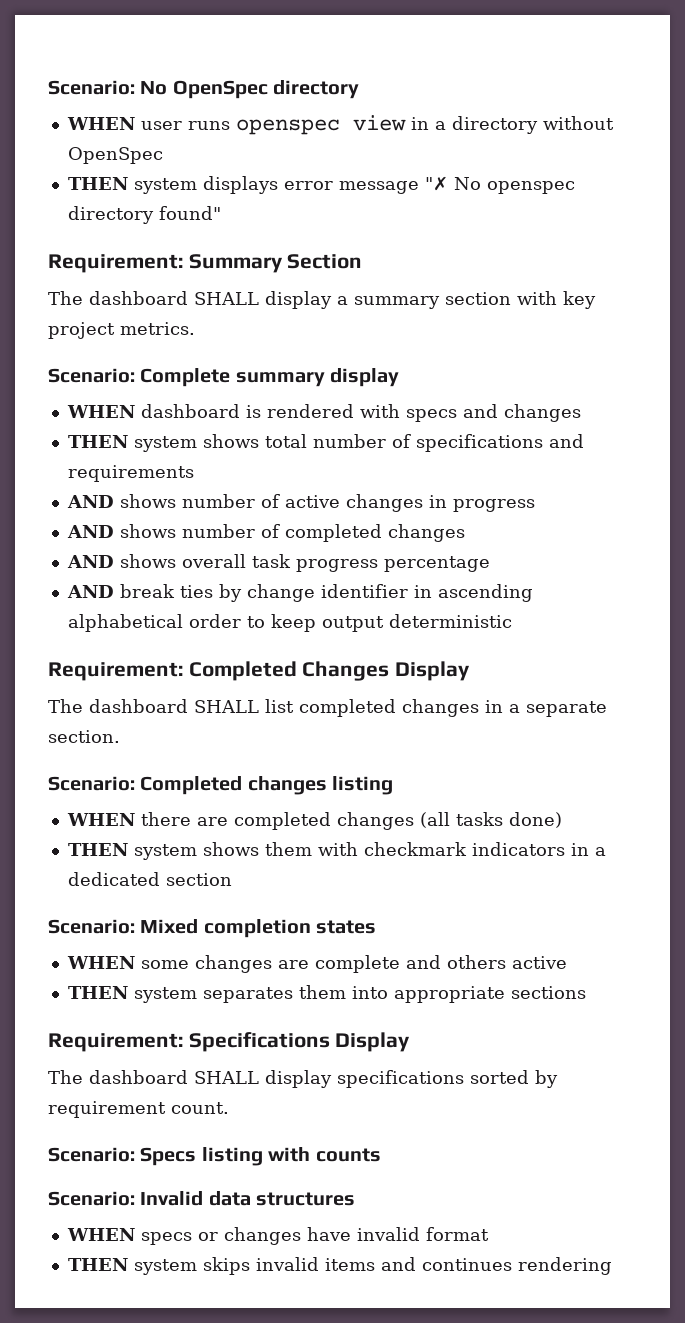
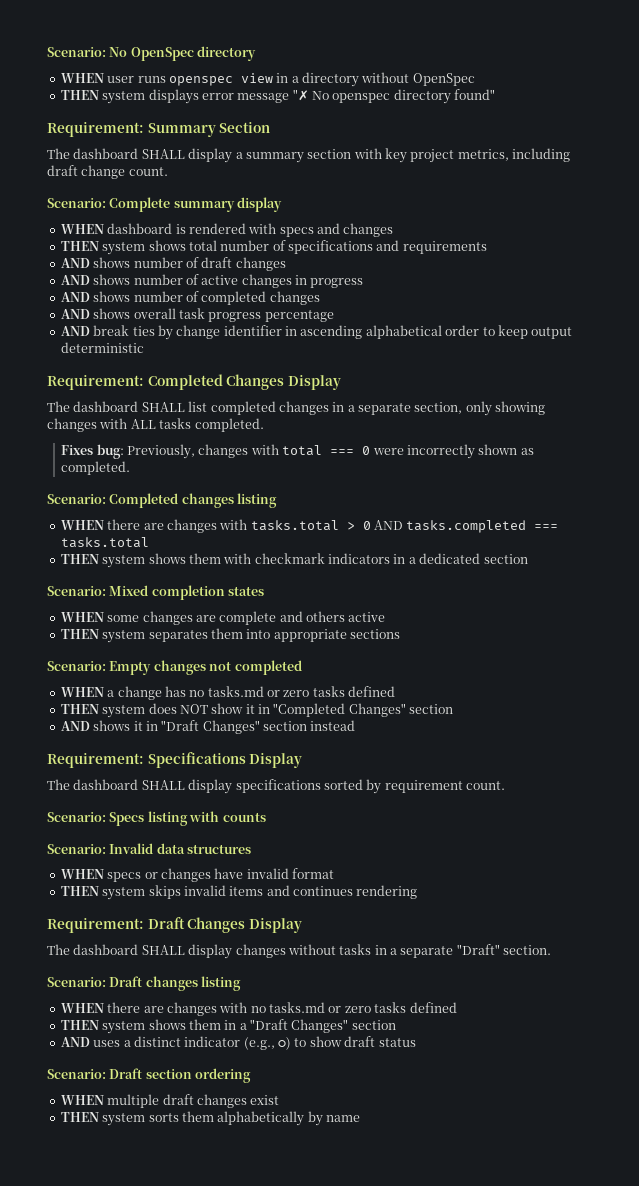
[120,322,195,335] metrics. -> [457,148,571,162] [47,165,168,179] metrics, including draft change count.
(194, 473) none -> [60,257,286,271] // AND shows number of draft changes
[48,730,120,743] section. -> [414,401,546,416] [47,418,264,432] [61,444,534,459] [61,461,131,475] section, only showing changes with ALL tasks completed. // Fixes bug: Previously, changes with total === 0 were incorrectly shown as completed.
[233,812,562,830] completed changes (all tasks done) -> [166,519,559,533] [60,537,149,548] changes with tasks.total > 0 AND tasks.completed === tasks.total
(586, 992) none -> [47,660,302,675] [60,686,396,700] [60,703,454,718] [60,720,356,734] // Scenario: Empty changes not completed // WHEN a change has no tasks.md or zero tasks defined // THEN system does NOT show it in "Completed Changes" section // AND shows it in "Draft Changes" section instead
(612, 1266) none -> [47,917,302,933] [47,944,552,959] [47,976,242,991] [60,1002,457,1016] [60,1019,396,1034] [60,1036,416,1050] [47,1068,252,1083] [60,1094,280,1108] [60,1111,360,1126] // Requirement: Draft Changes Display // The dashboard SHALL display changes without tasks in a separate "Draft" section. // Scenario: Draft changes listing // WHEN there are changes with no tasks.md or zero tasks defined // THEN system shows them in a "Draft Changes" section // AND uses a distinct indicator (e.g., ○) to show draft status // Scenario: Draft section ordering // WHEN multiple draft changes exist // THEN system sorts them alphabetically by name

